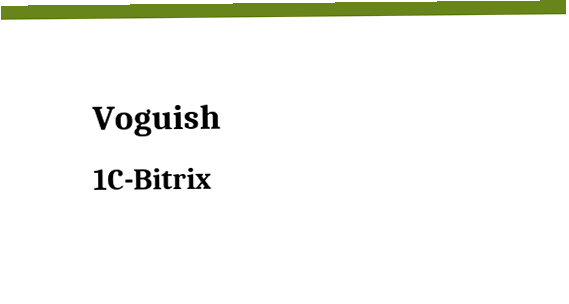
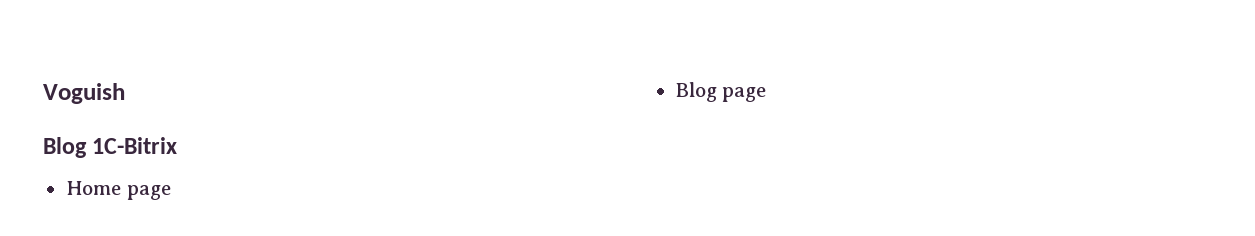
(221, 120) none -> [43,137,87,158] Blog
(212, 178) none -> [65,181,173,200] [675,82,768,102] // Home page // Blog page

